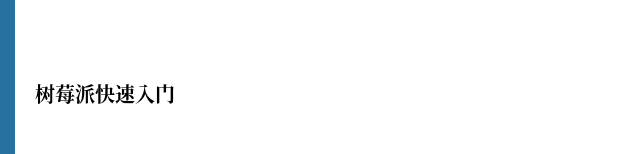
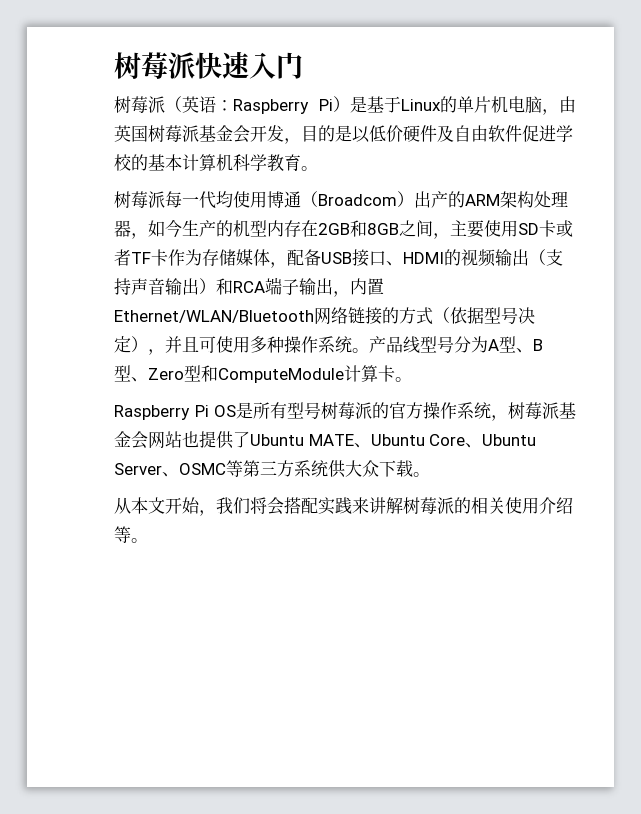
(175, 94) none -> [114,96,576,115] [114,125,573,144] [114,154,318,172] [114,191,568,209] [114,219,573,239] [114,249,563,268] [114,277,384,297] [114,307,535,325] [114,336,543,355] [114,365,412,383] [114,402,576,421] [114,431,537,449] [114,460,430,478] [114,497,573,516] [114,526,148,543] // 树莓派（英语：Raspberry Pi）是基于Linux的单片机电脑，由英国树莓派基金会开发，目的是以低价硬件及自由软件促进学校的基本计算机科学教育。 // 树莓派每一代均使用博通（Broadcom）出产的ARM架构处理器，如今生产的机型内存在2GB和8GB之间，主要使用SD卡或者TF卡作为存储媒体，配备USB接口、HDMI的视频输出（支持声音输出）和RCA端子输出，内置Ethernet/WLAN/Bluetooth网络链接的方式（依据型号决定），并且可使用多种操作系统。产品线型号分为A型、B型、Zero型和ComputeModule计算卡。 // Raspberry Pi OS是所有型号树莓派的官方操作系统，树莓派基金会网站也提供了Ubuntu MATE、Ubuntu Core、Ubuntu Server、OSMC等第三方系统供大众下载。 // 从本文开始，我们将会搭配实践来讲解树莓派的相关使用介绍等。

